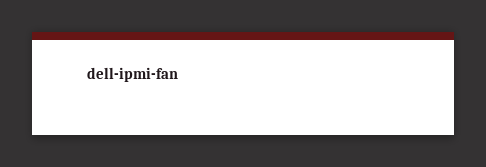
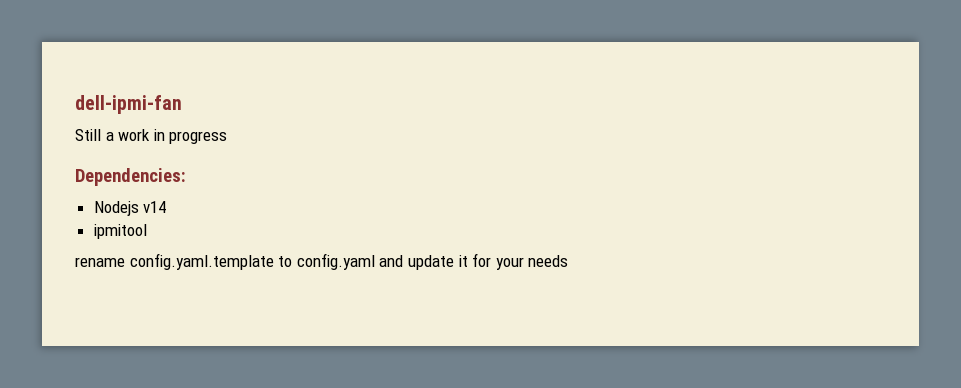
(178, 74) none -> [75,129,228,144] [75,168,186,186] [93,201,167,216] [93,224,147,239] [75,253,569,270] // Still a work in progress // Dependencies: // Nodejs v14 // ipmitool // rename config.yaml.template to config.yaml and update it for your needs

